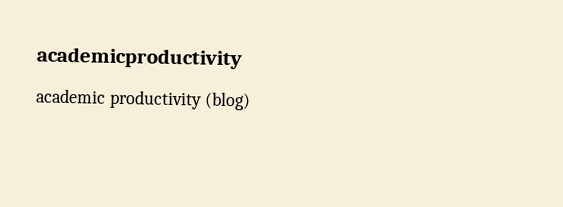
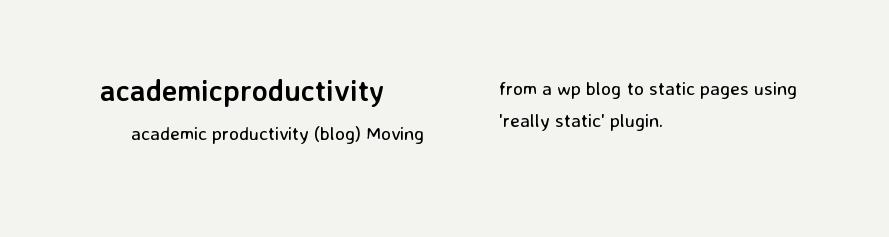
(252, 101) none -> [366,127,425,144] [499,82,797,99] [499,114,664,131] Moving from a wp blog to static pages using 'really static' plugin.

